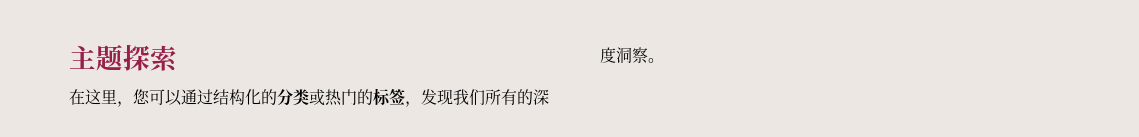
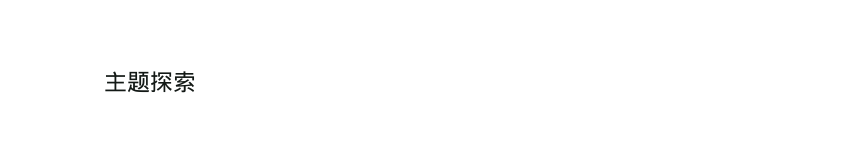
[69,88,549,107] [600,47,664,64] // 在这里，您可以通过结构化的分类或热门的标签，发现我们所有的深度洞察。 -> (196, 82) none

